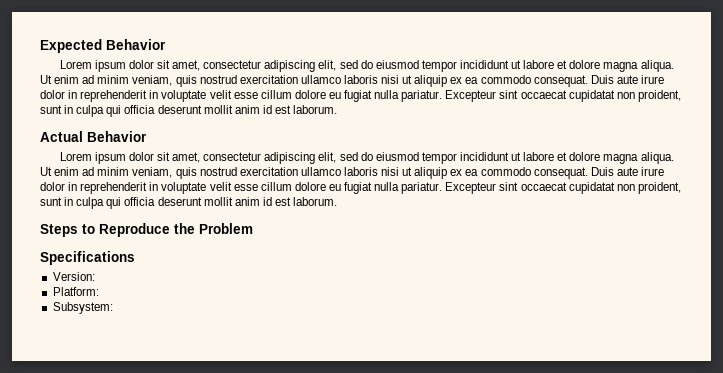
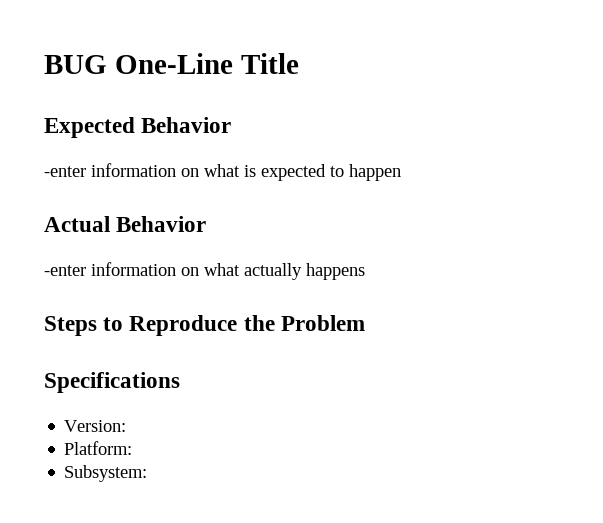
(40, 46) none -> [44,53,299,74] BUG One-Line Title //
[59,60,674,72] [40,75,664,87] [40,90,681,102] [40,105,338,117] [40,131,147,142] [59,152,674,164] [40,167,664,179] [40,182,681,194] [40,197,338,209] Lorem ipsum dolor sit amet, consectetur adipiscing elit, sed do eiusmod tempor incididunt ut labore et dolore magna aliqua. Ut enim ad minim veniam, quis nostrud exercitation ullamco laboris nisi ut aliquip ex ea commodo consequat. Duis aute irure dolor in reprehenderit in voluptate velit esse cillum dolore eu fugiat nulla pariatur. Excepteur sint occaecat cupidatat non proident, sunt in culpa qui officia deserunt mollit anim id est laborum. // Actual Behavior // Lorem ipsum dolor sit amet, consectetur adipiscing elit, sed do eiusmod tempor incididunt ut labore et dolore magna aliqua. Ut enim ad minim veniam, quis nostrud exercitation ullamco laboris nisi ut aliquip ex ea commodo consequat. Duis aute irure dolor in reprehenderit in voluptate velit esse cillum dolore eu fugiat nulla pariatur. Excepteur sint occaecat cupidatat non proident, sunt in culpa qui officia deserunt mollit anim id est laborum. -> [44,163,401,181] [44,216,207,232] [44,262,365,280] -enter information on what is expected to happen // Actual Behavior // -enter information on what actually happens

